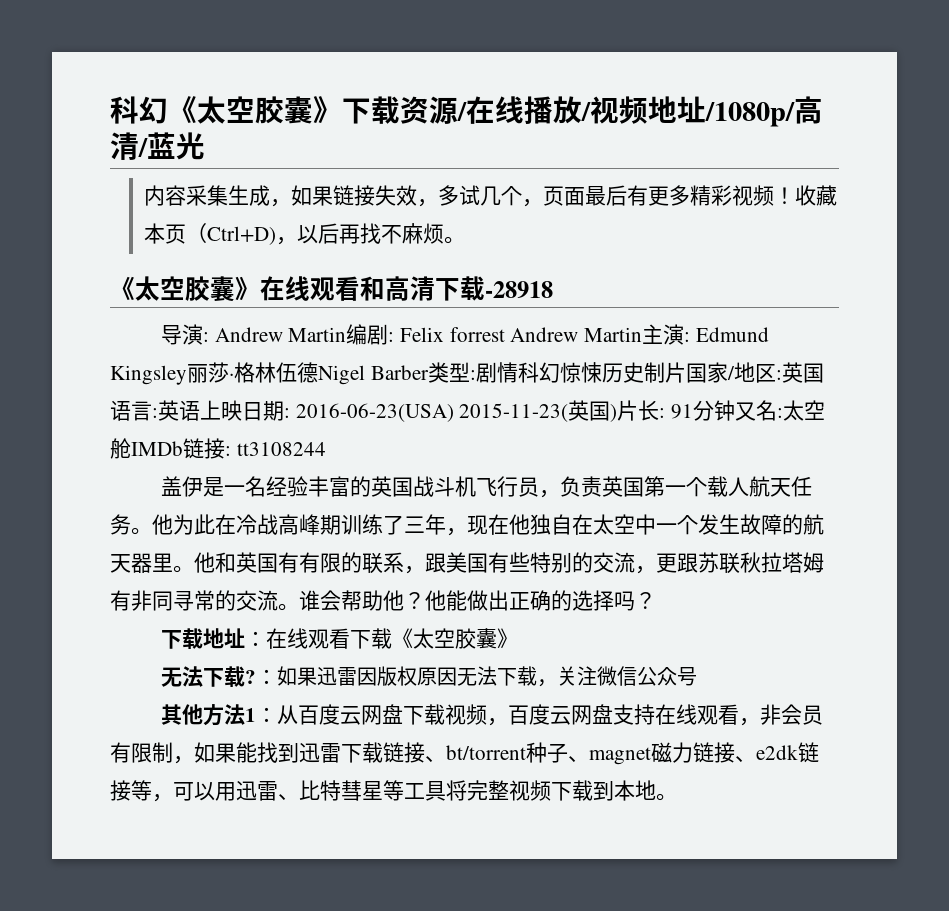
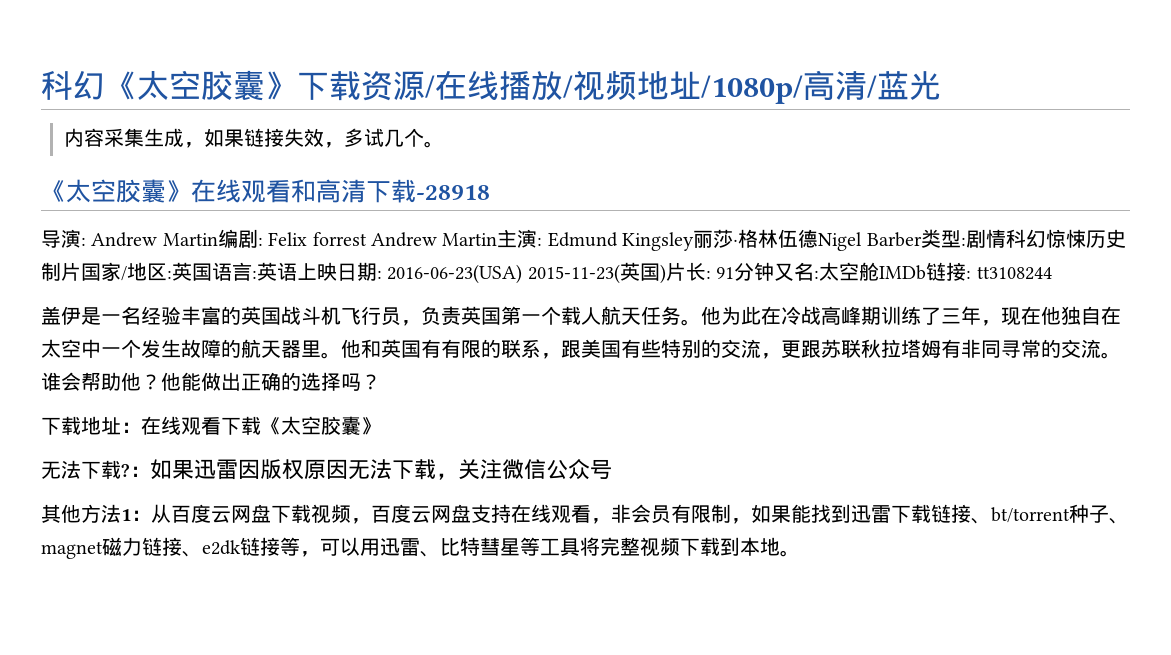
[522,185,838,207] [144,223,445,245] ，页面最后有更多精彩视频！收藏本页（Ctrl+D)，以后再找不麻烦 -> (424, 137) none

